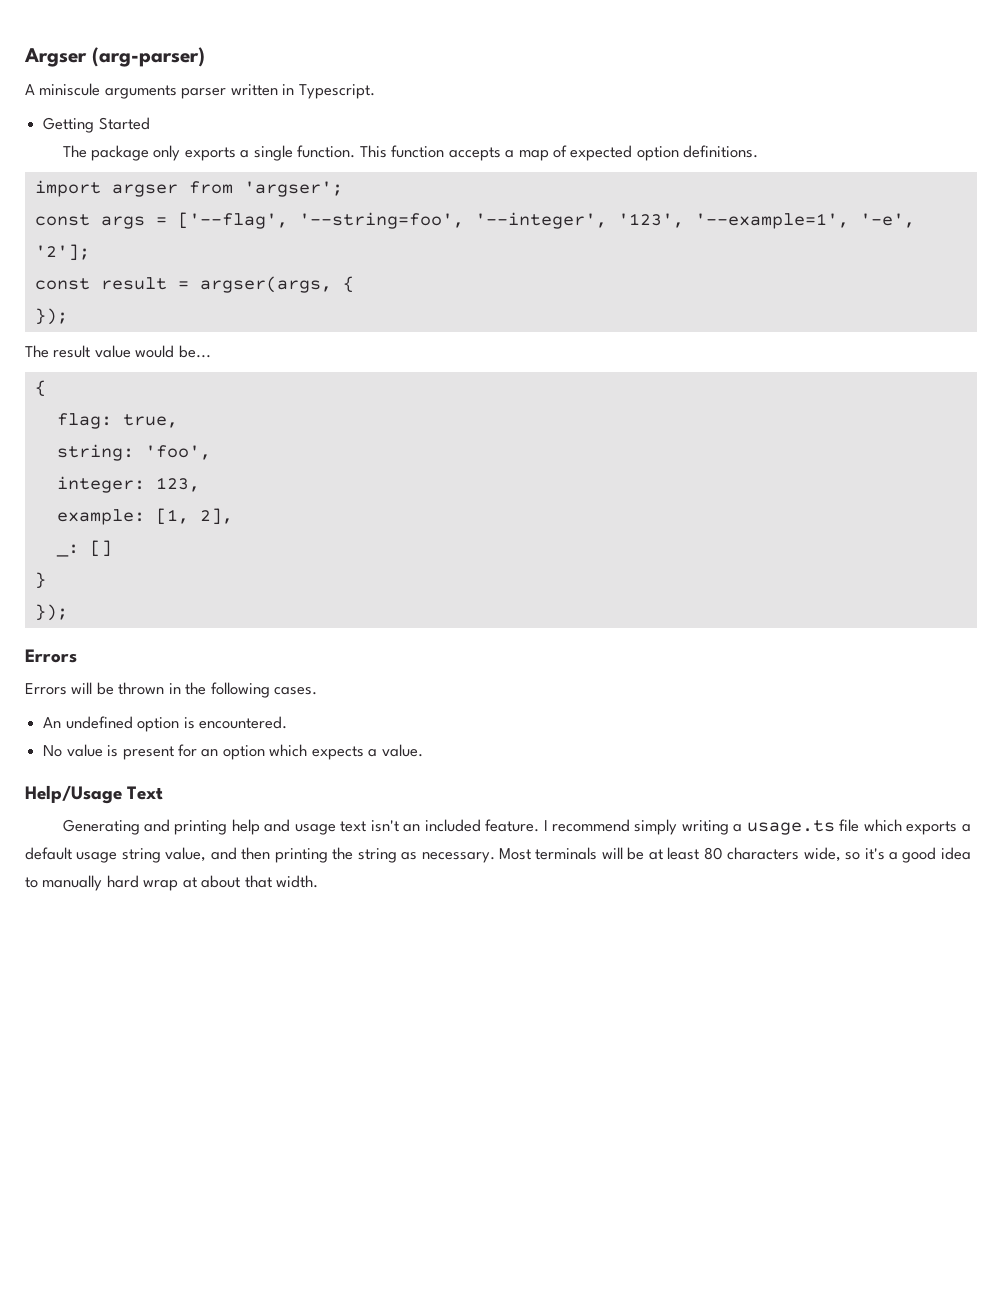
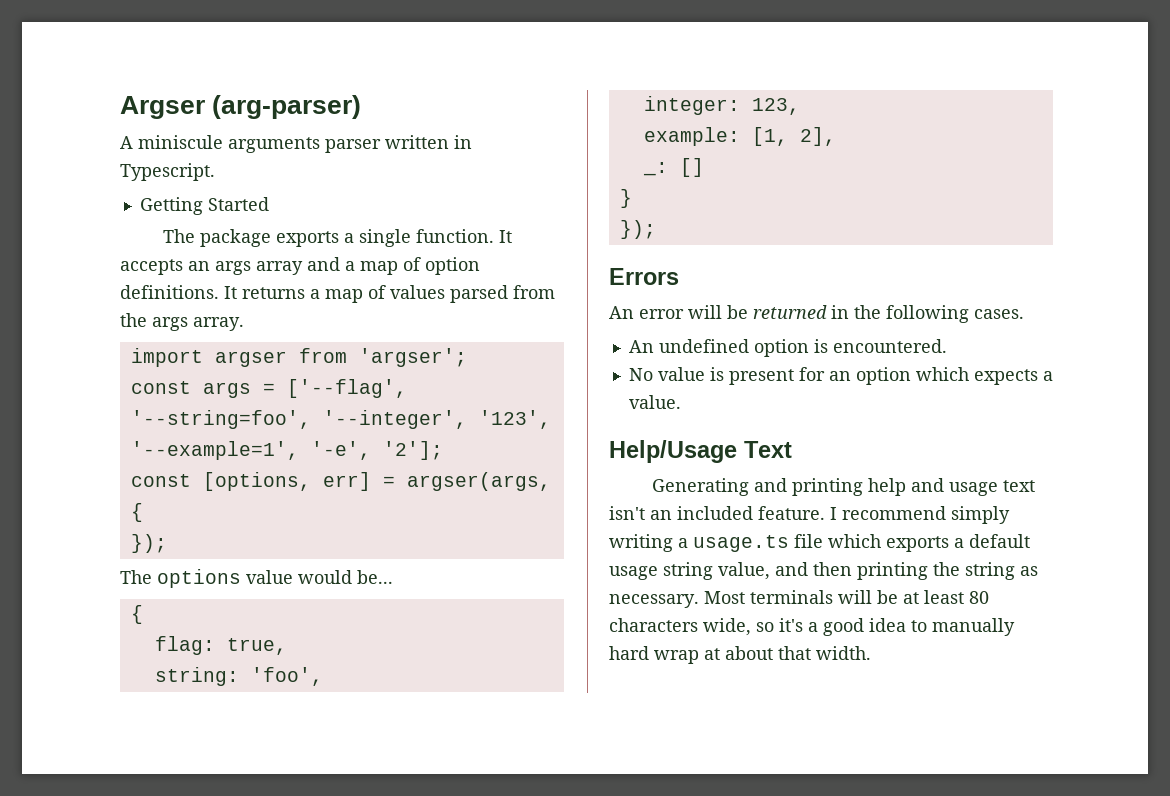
[153,145,181,161] only -> (272, 238) none
[359,145,633,161] This function accepts a map of expected -> [499,230,513,243] [120,257,421,275] It accepts an args array and a map of
(759, 151) none -> [224,285,555,303] [120,313,244,331] It returns a map of values parsed from the args array.
[100,277,167,290] result -> [202,472,371,491] [options, err]
[53,345,91,358] result -> [157,569,241,588] options
[25,682,165,695] Errors will be thrown -> [609,305,827,319] An error will be returned

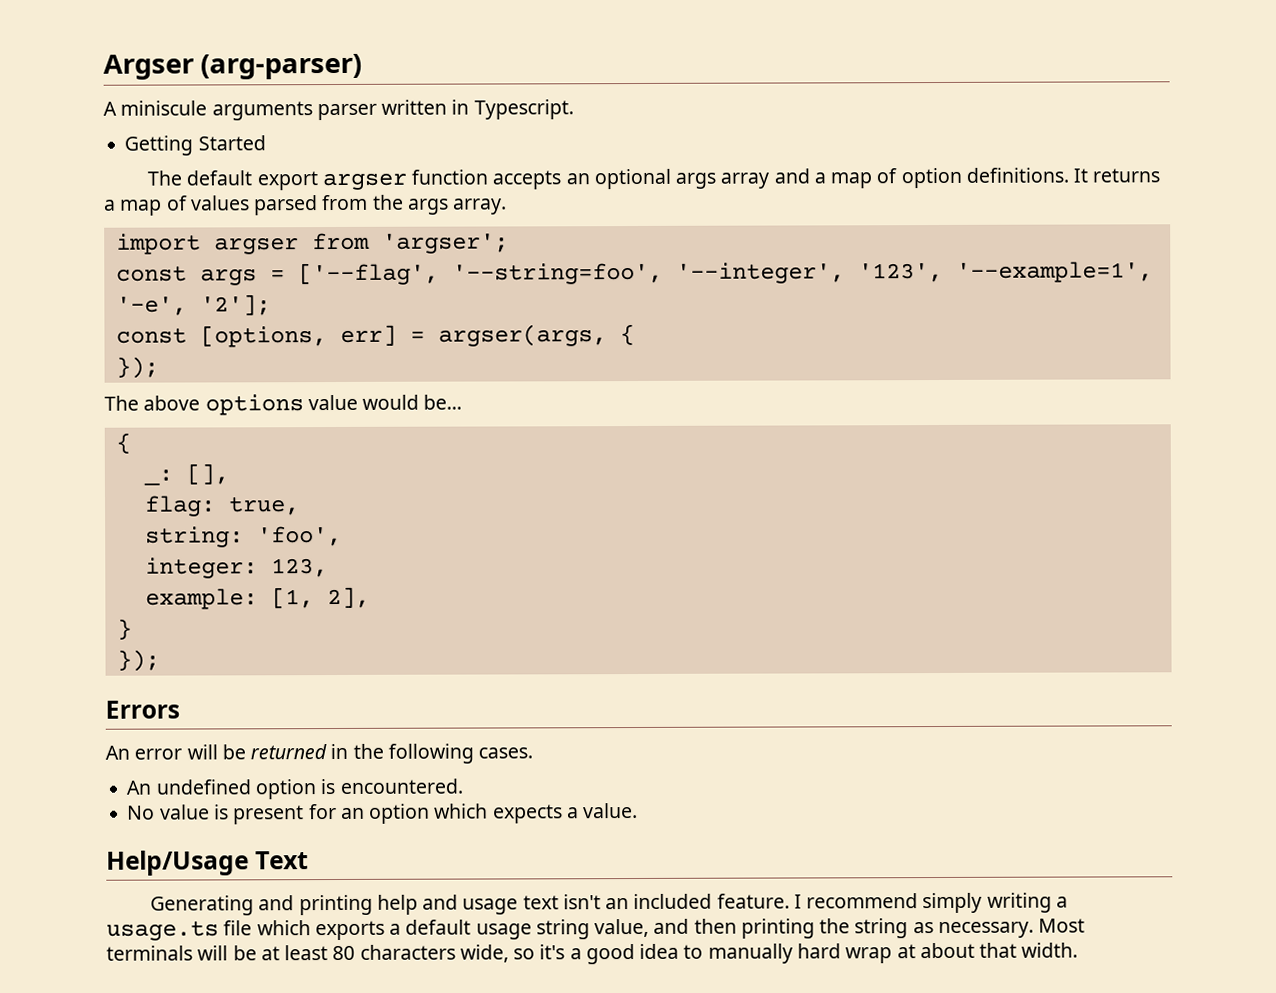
[200,229,513,247] package exports a single function. It -> [186,169,489,191] default export argser function
(210, 266) none -> [593,168,671,190] optional
(152, 577) none -> [143,395,201,411] above
(143, 614) none -> [142,463,229,486] // _: [],
[642,158,704,177] // _: [] -> (370, 597) none

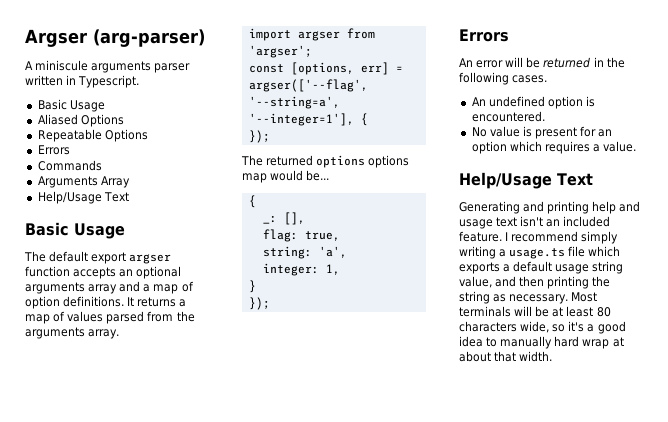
[124,135,266,156] Getting Started -> [37,99,105,112] [37,114,124,127] [37,129,148,142] [37,145,70,155] [37,160,102,171] [37,176,130,188] [37,191,129,204] [25,222,125,239] Basic Usage // Aliased Options // Repeatable Options // Errors // Commands // Arguments Array // Help/Usage Text // Basic Usage
[675,172,717,189] args -> [25,282,85,294] arguments
[407,198,449,215] args -> [25,327,85,339] arguments
[115,261,1153,286] [115,294,271,316] // const args = ['--flag', '--string=foo', '--integer', '123', '--example=1', '-e', '2']; -> (312, 51) none
[437,324,607,347] argser(args, -> [248,79,368,92] [248,96,340,109] [248,113,354,126] argser(['--flag', '--string=a', '--integer=1'],
[143,394,358,416] above options value -> [266,155,410,168] [242,173,267,183] returned options options map
[256,525,342,547] 'foo', -> [318,246,347,258] 'a',
[270,558,328,578] [144,586,370,610] 123, // example: [1, 2], -> [325,264,340,275] 1,
[492,804,563,824] expects -> [544,141,590,154] requires

